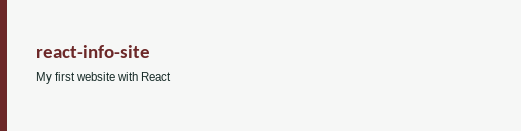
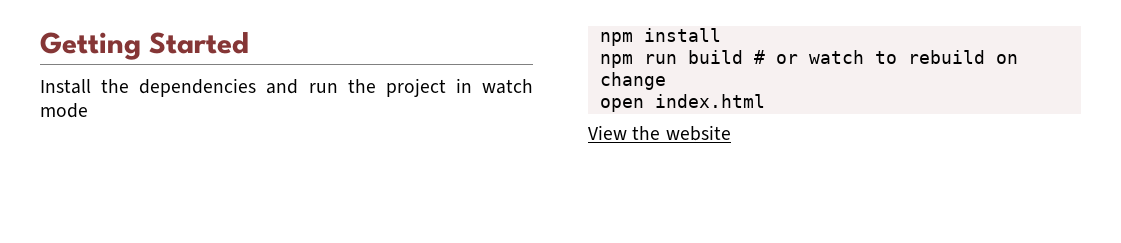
[36,45,150,58] [36,72,172,84] react-info-site // My first website with React -> [40,32,250,60] [40,78,533,97] [40,103,88,118] [599,28,721,46] [599,50,1018,68] [599,72,666,90] [599,94,765,112] [588,125,731,141] Getting Started // Install the dependencies and run the project in watch mode // npm install // npm run build # or watch to rebuild on change // open index.html // View the website

